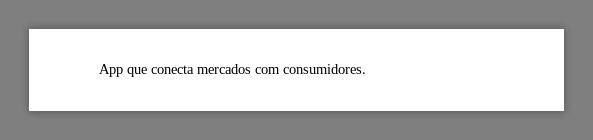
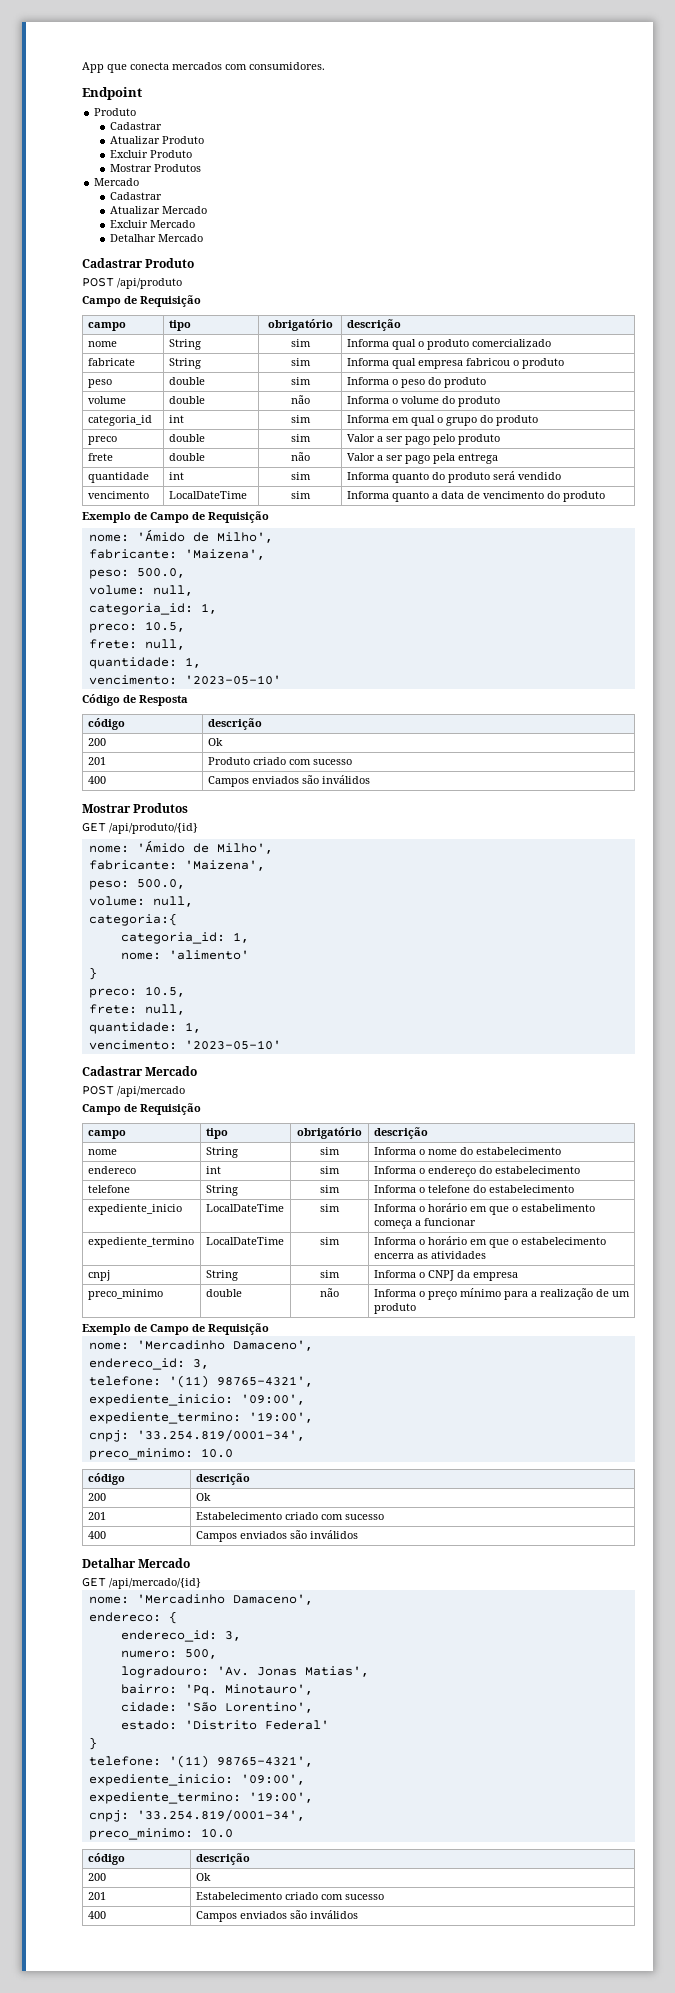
(366, 69) none -> [82,87,142,100] [94,108,137,116] [110,122,163,130] [110,136,205,144] [110,150,193,158] [110,164,202,172] [94,178,140,186] [110,192,163,200] [110,206,208,214] [110,220,196,228] [110,234,204,242] [82,258,195,268] [82,278,182,289] [82,295,201,307] [87,322,126,331] [168,320,191,331] [267,319,333,331] [346,319,401,331] [87,341,117,347] [168,339,201,350] [290,339,311,347] [346,339,551,350] [87,358,135,366] [168,358,201,369] [290,358,311,366] [346,358,564,369] [87,379,112,388] [168,377,205,385] [290,377,311,385] [346,377,486,388] [87,396,126,404] [168,396,205,404] [290,395,310,404] [346,396,500,407] [87,415,152,426] [168,415,184,423] [290,415,311,423] [346,415,538,426] [87,436,117,445] [168,434,205,442] [290,434,311,442] [346,434,500,445] [87,453,113,461] [168,453,205,461] [290,452,310,461] [346,453,498,464] [87,472,149,483] [168,472,184,480] [290,472,311,480] [346,471,561,483] [87,491,149,499] [168,491,247,499] [290,491,311,499] [346,491,605,502] [82,511,269,523] [88,529,273,543] [88,549,265,560] [88,568,185,579] [88,585,193,596] [88,603,217,615] [88,621,185,633] [88,639,185,650] [88,657,201,669] [88,675,281,685] [82,694,188,706] [87,718,125,730] [207,718,262,730] [87,738,106,746] [207,738,223,746] [87,757,106,765] [207,757,352,765] [87,776,106,784] [207,775,370,787] [82,803,189,813] [82,823,198,834] [88,840,273,854] [88,860,265,871] [88,879,185,890] [88,896,193,907] [88,913,177,926] [120,932,249,944] [120,950,249,960] [88,967,97,980] [88,986,185,998] [88,1004,185,1015] [88,1022,201,1034] [88,1040,281,1050] [82,1066,198,1076] [82,1086,185,1097] [82,1103,201,1115] [87,1130,126,1139] [205,1128,228,1139] [297,1127,362,1139] [373,1127,428,1139] [87,1149,117,1155] [205,1147,238,1158] [320,1147,340,1155] [373,1147,561,1155] [87,1166,136,1174] [205,1166,221,1174] [320,1166,340,1174] [373,1166,580,1177] [87,1185,130,1193] [205,1185,238,1196] [320,1185,340,1193] [373,1185,574,1193] [87,1204,182,1215] [205,1204,284,1212] [320,1204,340,1212] [373,1203,595,1215] [373,1218,476,1229] [87,1237,194,1248] [205,1237,284,1245] [320,1237,340,1245] [373,1236,606,1248] [373,1251,486,1259] [87,1270,110,1281] [205,1270,238,1281] [320,1270,340,1278] [373,1270,518,1281] [87,1289,163,1300] [205,1289,242,1297] [320,1288,339,1297] [373,1288,630,1300] [373,1303,416,1314] [82,1323,269,1335] [88,1340,313,1351] [88,1358,209,1370] [88,1375,313,1388] [88,1394,305,1406] [88,1412,313,1424] [88,1429,305,1442] [88,1448,233,1460] [87,1473,125,1485] [195,1473,250,1485] [87,1493,106,1501] [195,1493,211,1501] [87,1512,106,1520] [195,1512,384,1520] [87,1531,106,1539] [195,1530,358,1542] [82,1558,191,1568] [82,1578,201,1589] [88,1594,313,1605] [88,1611,177,1624] [120,1630,241,1642] [120,1649,217,1659] [120,1666,369,1678] [120,1684,313,1696] [120,1702,313,1713] [120,1720,329,1730] [88,1737,97,1750] [88,1755,313,1768] [88,1774,305,1786] [88,1792,313,1804] [88,1809,305,1822] [88,1828,233,1840] [87,1853,125,1865] [195,1853,250,1865] [87,1873,106,1881] [195,1873,211,1881] [87,1892,106,1900] [195,1892,384,1900] [87,1911,106,1919] [195,1910,358,1922] // Endpoint // Produto // Cadastrar // Atualizar Produto // Excluir Produto // Mostrar Produtos // Mercado // Cadastrar // Atualizar Mercado // Excluir Mercado // Detalhar Mercado // Cadastrar Produto // POST /api/produto // Campo de Requisição // campo | tipo | obrigatório | descrição // nome | String | sim | Informa qual o produto comercializado // fabricate | String | sim | Informa qual empresa fabricou o produto // peso | double | sim | Informa o peso do produto // volume | double | não | Informa o volume do produto // categoria_id | int | sim | Informa em qual o grupo do produto // preco | double | sim | Valor a ser pago pelo produto // frete | double | não | Valor a ser pago pela entrega // quantidade | int | sim | Informa quanto do produto será vendido // vencimento | LocalDateTime | sim | Informa quanto a data de vencimento do produto // Exemplo de Campo de Requisição // nome: 'Ámido de Milho', // fabricante: 'Maizena', // peso: 500.0, // volume: null, // categoria_id: 1, // preco: 10.5, // frete: null, // quantidade: 1, // vencimento: '2023-05-10' // Código de Resposta // código | descrição // 200 | Ok // 201 | Produto criado com sucesso // 400 | Campos enviados são inválidos // Mostrar Produtos // GET /api/produto/{id} // nome: 'Ámido de Milho', // fabricante: 'Maizena', // peso: 500.0, // volume: null, // categoria:{ // categoria_id: 1, // nome: 'alimento' // } // preco: 10.5, // frete: null, // quantidade: 1, // vencimento: '2023-05-10' // Cadastrar Mercado // POST /api/mercado // Campo de Requisição // campo | tipo | obrigatório | descrição // nome | String | sim | Informa o nome do estabelecimento // endereco | int | sim | Informa o endereço do estabelecimento // telefone | String | sim | Informa o telefone do estabelecimento // expediente_inicio | LocalDateTime | sim | Informa o horário em que o estabelimento começa a funcionar // expediente_termino | LocalDateTime | sim | Informa o horário em que o estabelecimento encerra as atividades // cnpj | String | sim | Informa o CNPJ da empresa // preco_minimo | double | não | Informa o preço mínimo para a realização de um produto // Exemplo de Campo de Requisição // nome: 'Mercadinho Damaceno', // endereco_id: 3, // telefone: '(11) 98765-4321', // expediente_inicio: '09:00', // expediente_termino: '19:00', // cnpj: '33.254.819/0001-34', // preco_minimo: 10.0 // código | descrição // 200 | Ok // 201 | Estabelecimento criado com sucesso // 400 | Campos enviados são inválidos // Detalhar Mercado // GET /api/mercado/{id} // nome: 'Mercadinho Damaceno', // endereco: { // endereco_id: 3, // numero: 500, // logradouro: 'Av. Jonas Matias', // bairro: 'Pq. Minotauro', // cidade: 'São Lorentino', // estado: 'Distrito Federal' // } // telefone: '(11) 98765-4321', // expediente_inicio: '09:00', // expediente_termino: '19:00', // cnpj: '33.254.819/0001-34', // preco_minimo: 10.0 // código | descrição // 200 | Ok // 201 | Estabelecimento criado com sucesso // 400 | Campos enviados são inválidos

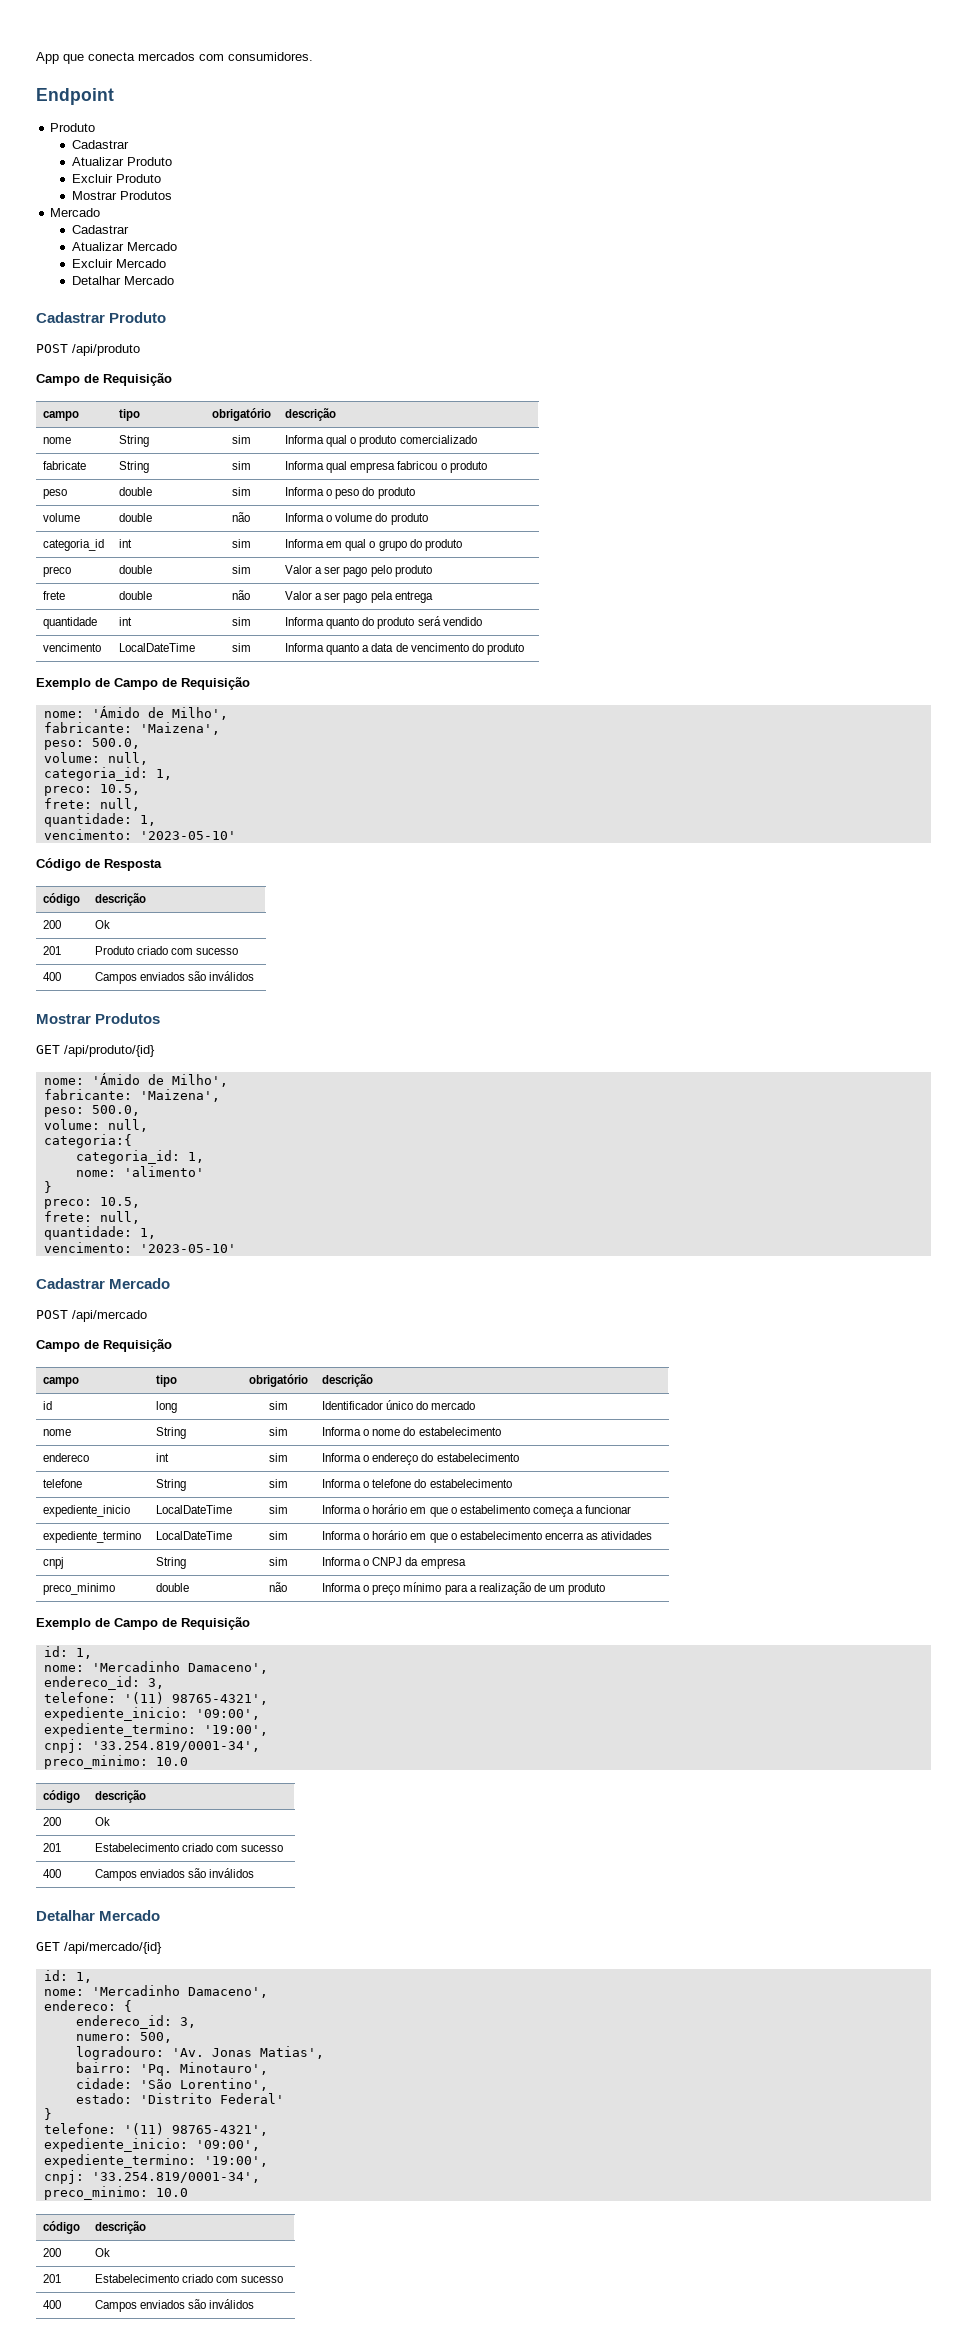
(428, 1133) none -> [43,1401,53,1410] [156,1401,178,1413] [268,1401,288,1410] [322,1400,476,1410] // id | long | sim | Identificador único do mercado
(269, 1329) none -> [43,1646,92,1659] // id: 1,
(201, 1583) none -> [43,1970,92,1983] // id: 1,

